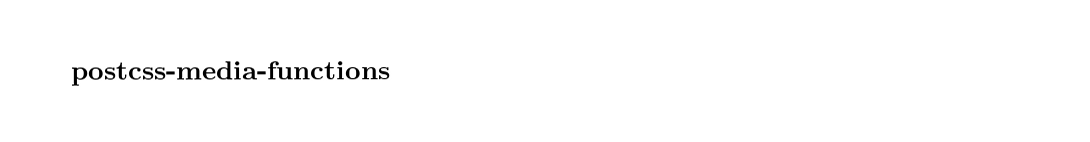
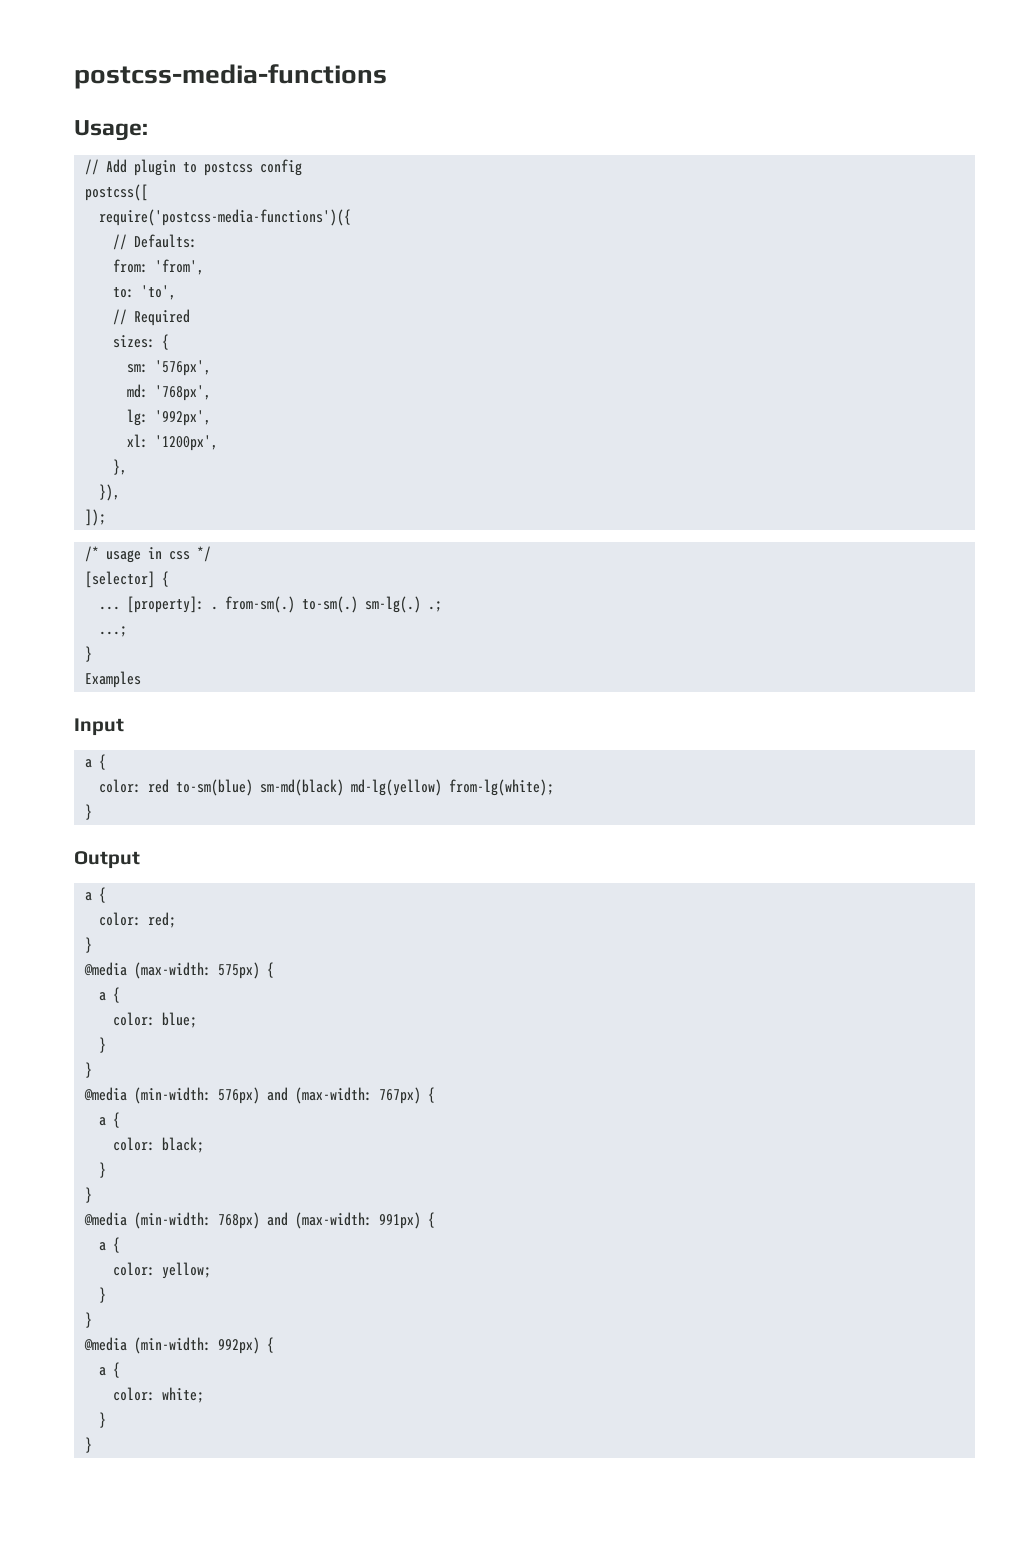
(391, 73) none -> [74,120,148,141] [85,159,303,176] [85,184,149,201] [99,209,352,226] [113,234,198,250] [113,259,205,275] [113,285,177,300] [113,309,191,326] [113,334,170,350] [127,360,212,376] [127,384,212,401] [127,409,212,426] [127,434,219,451] [113,459,128,475] [99,484,121,501] [85,509,107,526] [85,546,212,563] [85,571,170,588] [99,596,443,613] [99,626,128,637] [85,646,93,662] [85,671,142,688] [74,718,124,736] [85,754,107,770] [99,779,555,796] [85,804,93,820] [74,851,140,869] [85,887,107,903] [99,912,177,928] [85,937,93,953] [84,962,275,979] [99,987,121,1003] [113,1012,198,1028] [99,1037,107,1053] [85,1062,93,1078] [84,1087,436,1104] [99,1112,121,1128] [113,1137,205,1153] [99,1162,107,1178] [85,1187,93,1203] [84,1212,436,1229] [99,1237,121,1253] [113,1262,212,1279] [99,1287,107,1303] [85,1312,93,1328] [84,1337,275,1354] [99,1362,121,1378] [113,1387,205,1403] [99,1412,107,1428] [85,1437,93,1453] // Usage: // // Add plugin to postcss config // postcss([ // require('postcss-media-functions')({ // // Defaults: // from: 'from', // to: 'to', // // Required // sizes: { // sm: '576px', // md: '768px', // lg: '992px', // xl: '1200px', // }, // }), // ]); // /* usage in css */ // [selector] { // ... [property]: . from-sm(.) to-sm(.) sm-lg(.) .; // ...; // } // Examples // Input // a { // color: red to-sm(blue) sm-md(black) md-lg(yellow) from-lg(white); // } // Output // a { // color: red; // } // @media (max-width: 575px) { // a { // color: blue; // } // } // @media (min-width: 576px) and (max-width: 767px) { // a { // color: black; // } // } // @media (min-width: 768px) and (max-width: 991px) { // a { // color: yellow; // } // } // @media (min-width: 992px) { // a { // color: white; // } // }

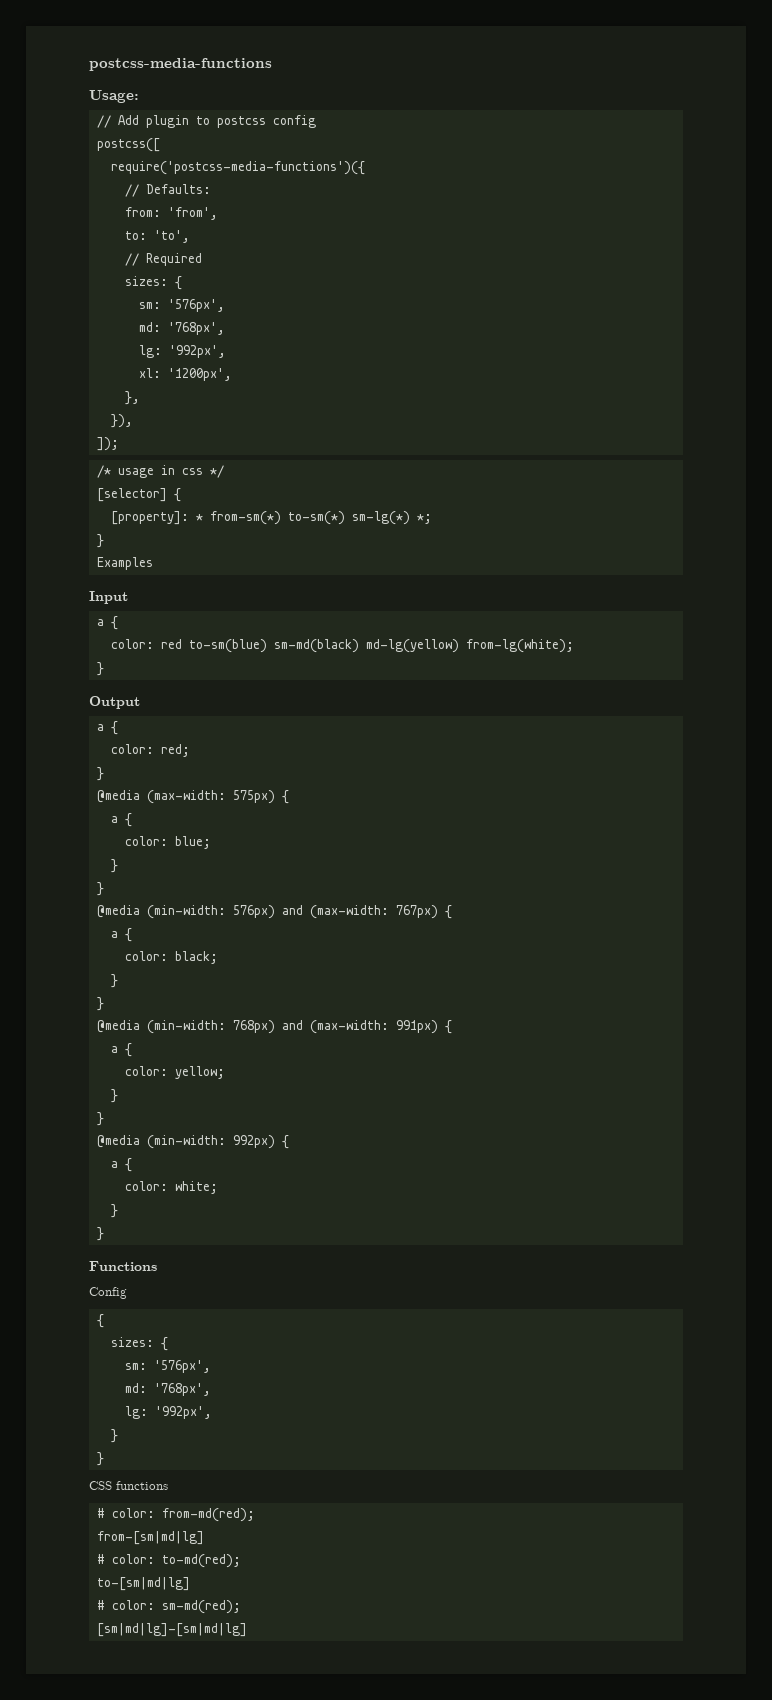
[99,596,443,613] [99,626,128,637] ... [property]: . from-sm(.) to-sm(.) sm-lg(.) .; // ...; -> [110,511,432,525] [property]: * from-sm(*) to-sm(*) sm-lg(*) *;
(93, 1445) none -> [89,1261,157,1271] [89,1287,127,1299] [96,1314,104,1328] [110,1337,168,1351] [124,1360,211,1373] [124,1383,211,1396] [124,1406,212,1419] [110,1429,118,1443] [96,1452,104,1466] [89,1481,168,1490] [96,1508,255,1522] [96,1531,204,1545] [96,1554,241,1568] [96,1577,190,1591] [96,1600,241,1614] [96,1623,247,1637] // Functions // Config // { // sizes: { // sm: '576px', // md: '768px', // lg: '992px', // } // } // CSS functions // # color: from-md(red); // from-[sm|md|lg] // # color: to-md(red); // to-[sm|md|lg] // # color: sm-md(red); // [sm|md|lg]-[sm|md|lg]

